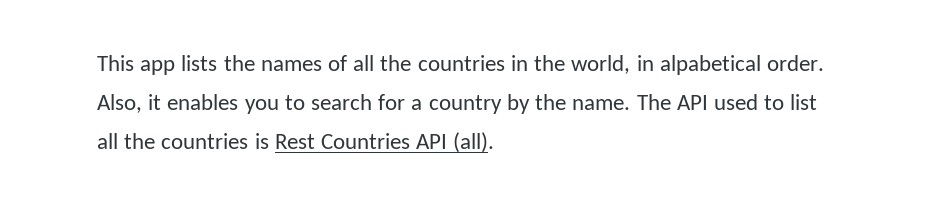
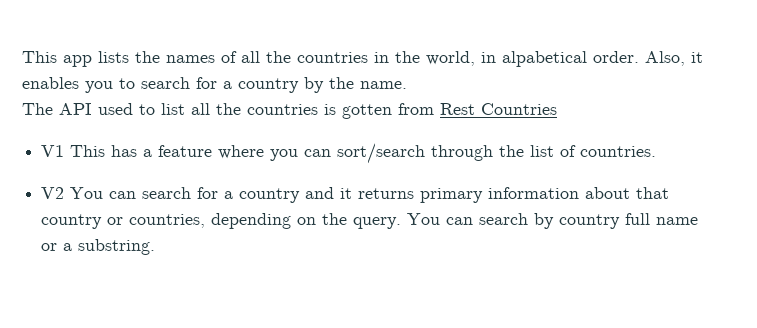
(631, 104) none -> (407, 85) //
(269, 141) none -> [342,103,434,119] gotten from
[416,132,495,153] API (all). -> [41,143,657,164] [41,187,670,203] [41,213,699,229] [41,239,156,255] // V1 This has a feature where you can sort/search through the list of countries. // V2 You can search for a country and it returns primary information about that country or countries, depending on the query. You can search by country full name or a substring.

